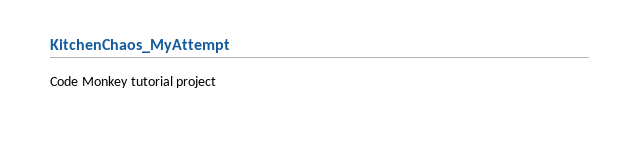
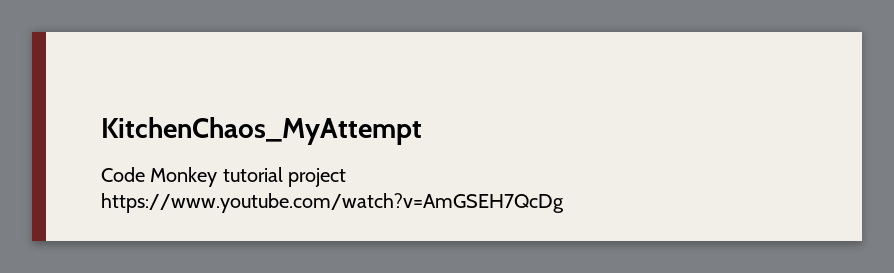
(217, 82) none -> [101,193,564,213] https://www.youtube.com/watch?v=AmGSEH7QcDg

